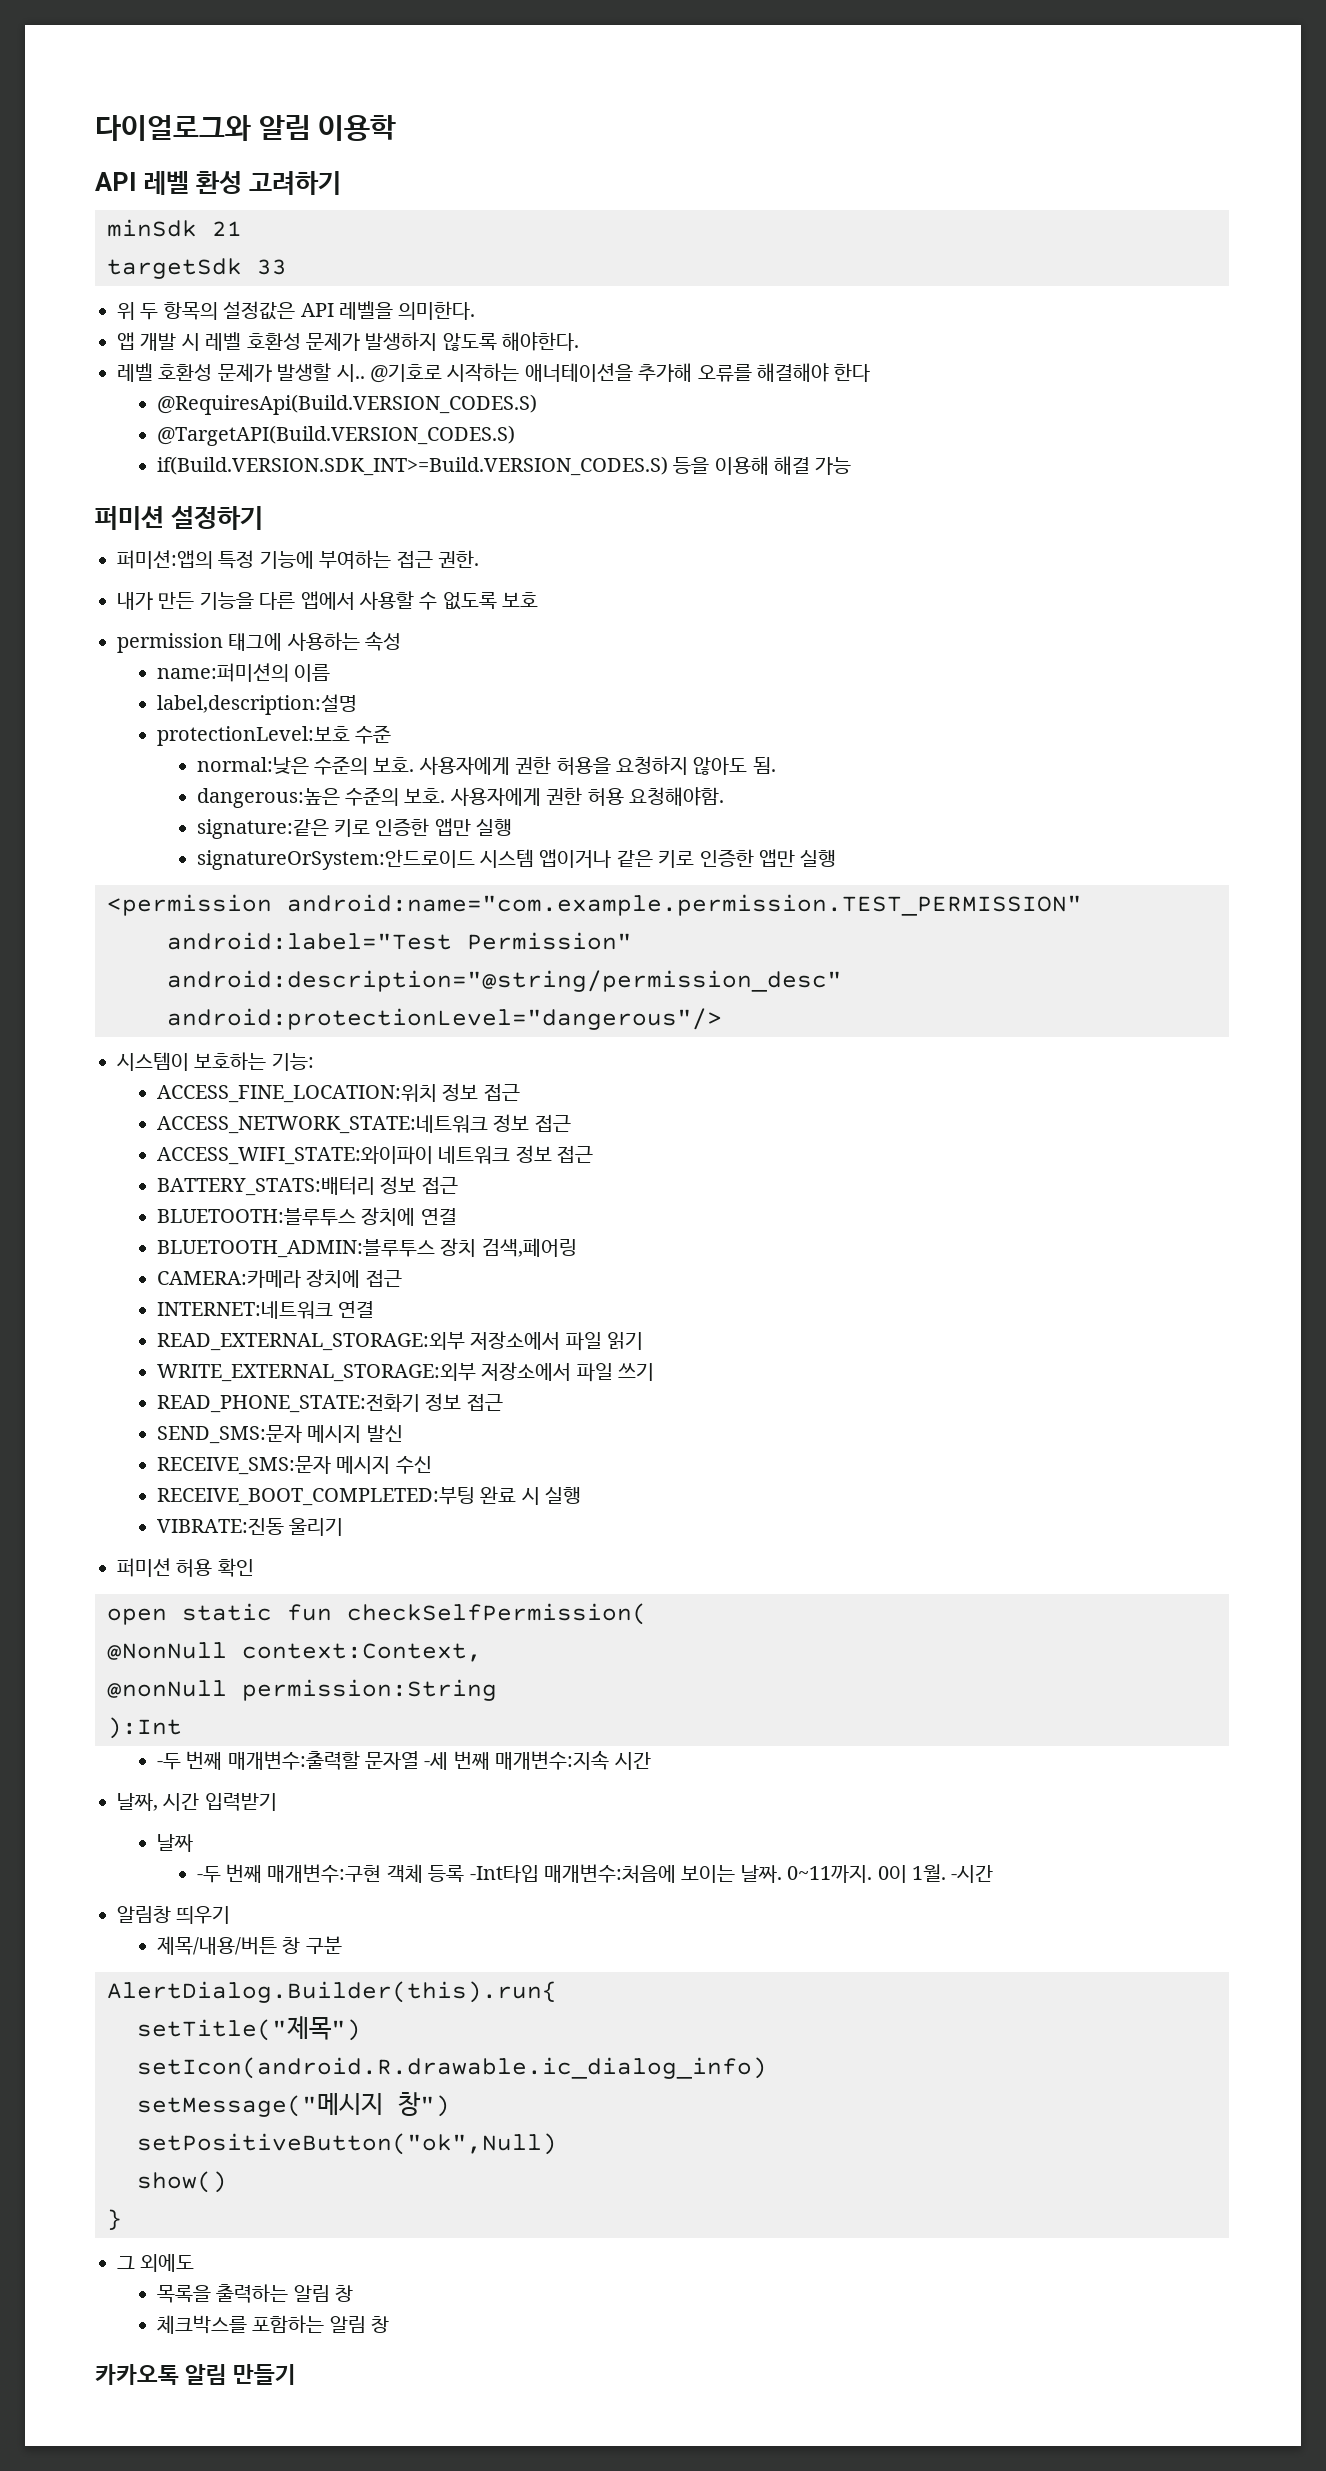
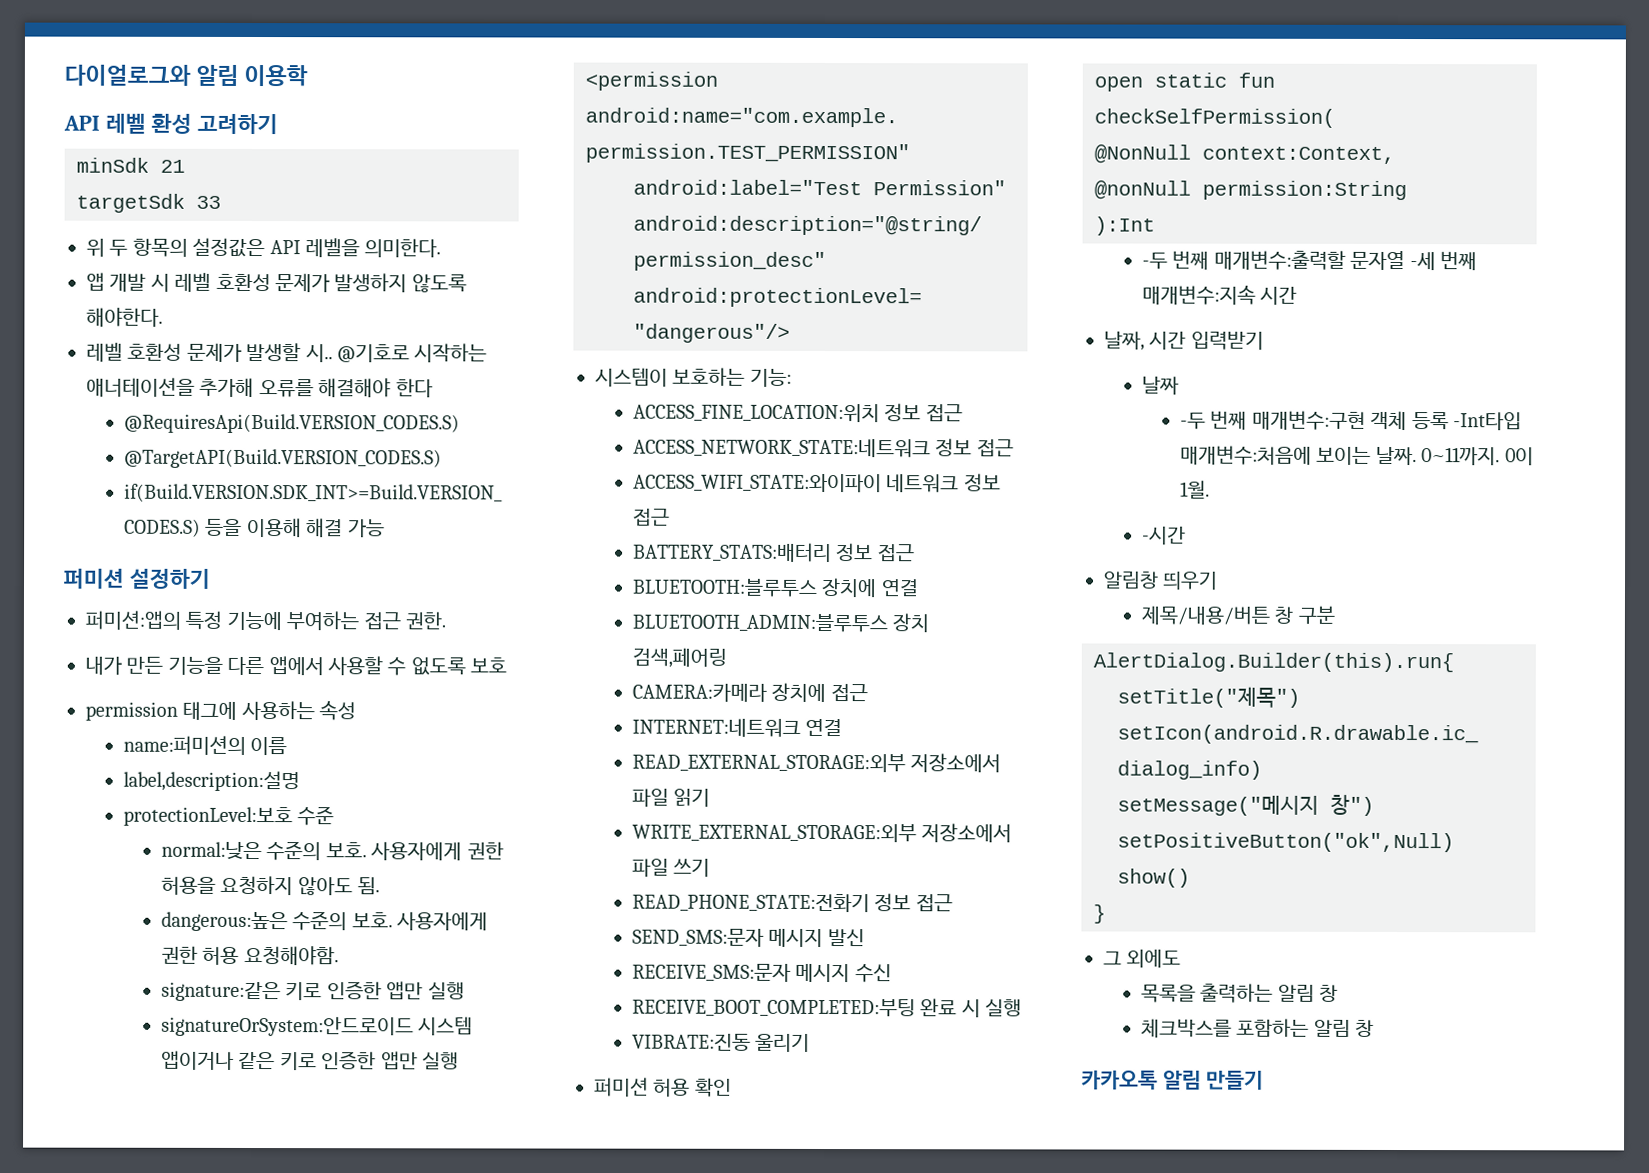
(946, 1873) none -> (1211, 489) //

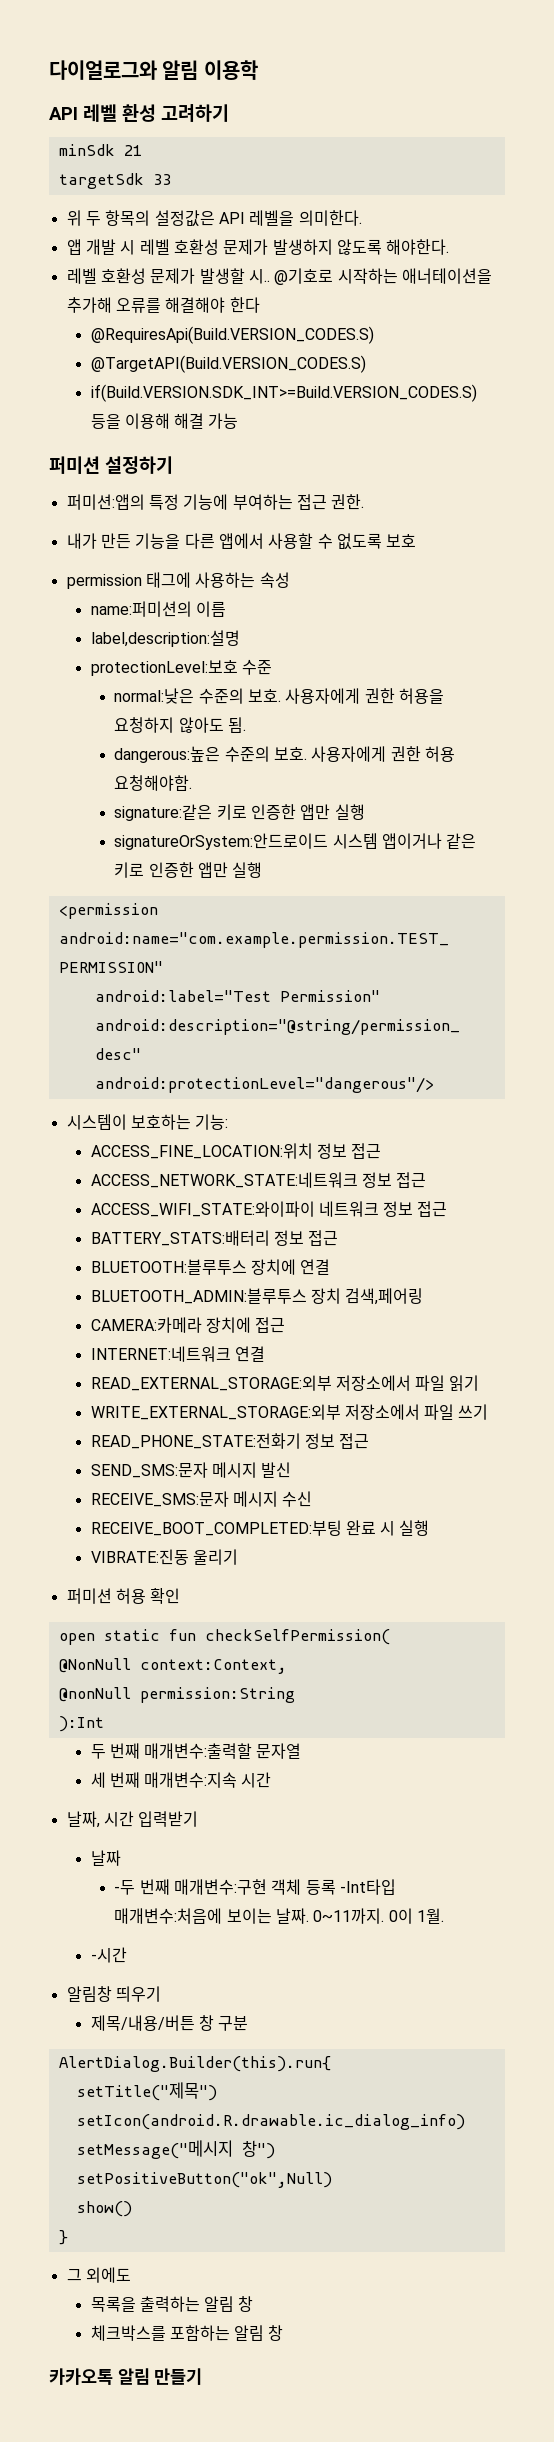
[1142,252,1169,270] -두 -> [90,1744,106,1759] 두
[1409,252,1436,271] -세 -> [90,1772,106,1788] // 세

